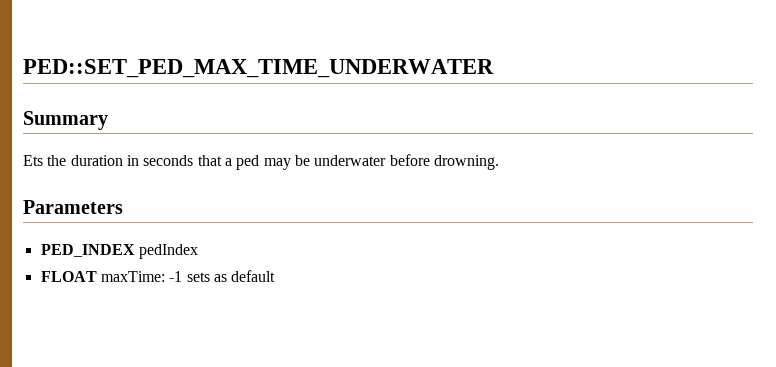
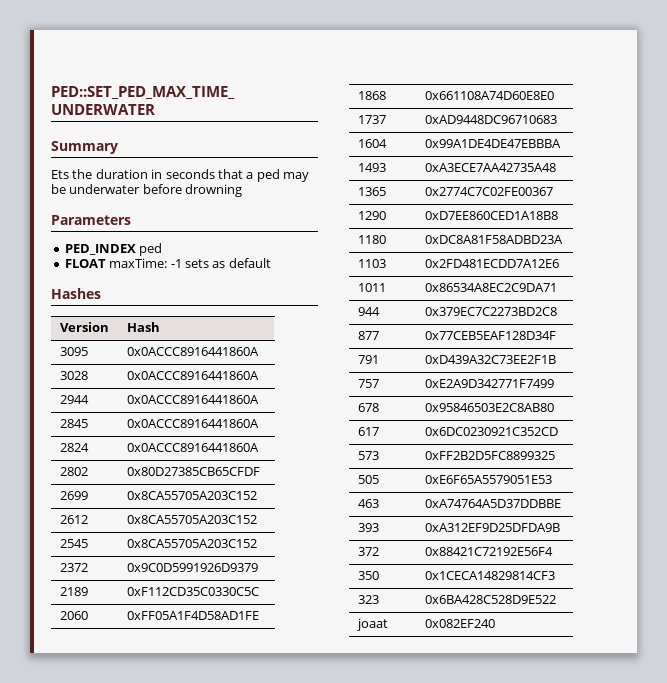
[433,155,499,170] drowning. -> [185,184,243,197] drowning
[138,244,198,259] pedIndex -> [139,243,163,256] ped
(276, 276) none -> [51,288,101,299] [59,322,109,332] [126,322,160,332] [59,347,88,356] [126,347,259,356] [59,371,88,380] [126,371,259,380] [59,395,89,404] [126,395,259,404] [59,419,88,428] [126,419,259,428] [59,443,89,452] [126,443,259,452] [59,467,88,476] [126,467,260,476] [59,491,88,500] [126,491,257,500] [59,515,88,524] [126,515,257,524] [59,539,88,548] [126,539,257,548] [59,563,88,572] [126,563,258,572] [59,587,88,596] [126,587,259,596] [59,611,88,620] [126,611,259,620] [357,91,386,100] [424,91,554,100] [357,115,386,124] [424,115,557,124] [357,139,387,148] [424,139,561,148] [357,163,386,172] [424,163,556,172] [357,187,386,196] [424,187,553,196] [357,211,386,220] [424,211,558,220] [357,235,386,244] [424,235,563,244] [357,259,386,268] [424,259,559,268] [357,283,386,292] [424,283,557,292] [357,307,380,316] [424,307,557,316] [357,331,379,340] [424,331,556,340] [357,355,379,364] [424,355,556,364] [357,379,379,388] [424,379,554,388] [357,403,379,412] [424,403,554,412] [357,427,379,436] [424,427,558,436] [357,451,379,460] [424,451,555,460] [357,475,379,484] [424,475,552,484] [357,499,379,508] [424,499,561,508] [357,523,379,532] [424,523,560,532] [357,547,379,556] [424,547,553,556] [357,571,379,580] [424,571,555,580] [357,595,379,604] [424,595,556,604] [356,618,388,631] [424,619,495,628] // Hashes // Version | Hash // 3095 | 0x0ACCC8916441860A // 3028 | 0x0ACCC8916441860A // 2944 | 0x0ACCC8916441860A // 2845 | 0x0ACCC8916441860A // 2824 | 0x0ACCC8916441860A // 2802 | 0x80D27385CB65CFDF // 2699 | 0x8CA55705A203C152 // 2612 | 0x8CA55705A203C152 // 2545 | 0x8CA55705A203C152 // 2372 | 0x9C0D5991926D9379 // 2189 | 0xF112CD35C0330C5C // 2060 | 0xFF05A1F4D58AD1FE // 1868 | 0x661108A74D60E8E0 // 1737 | 0xAD9448DC96710683 // 1604 | 0x99A1DE4DE47EBBBA // 1493 | 0xA3ECE7AA42735A48 // 1365 | 0x2774C7C02FE00367 // 1290 | 0xD7EE860CED1A18B8 // 1180 | 0xDC8A81F58ADBD23A // 1103 | 0x2FD481ECDD7A12E6 // 1011 | 0x86534A8EC2C9DA71 // 944 | 0x379EC7C2273BD2C8 // 877 | 0x77CEB5EAF128D34F // 791 | 0xD439A32C73EE2F1B // 757 | 0xE2A9D342771F7499 // 678 | 0x95846503E2C8AB80 // 617 | 0x6DC0230921C352CD // 573 | 0xFF2B2D5FC8899325 // 505 | 0xE6F65A5579051E53 // 463 | 0xA74764A5D37DDBBE // 393 | 0xA312EF9D25DFDA9B // 372 | 0x88421C72192E56F4 // 350 | 0x1CECA14829814CF3 // 323 | 0x6BA428C528D9E522 // joaat | 0x082EF240

